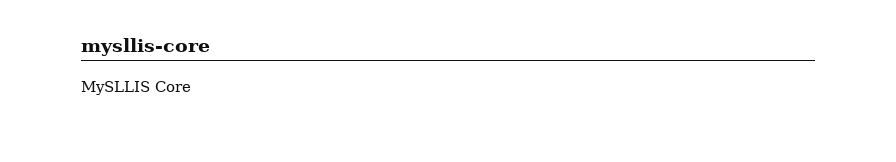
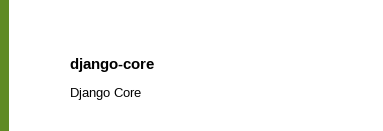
[81,38,210,56] [81,81,150,95] mysllis-core // MySLLIS -> [70,58,154,72] [70,88,110,100] django-core // Django

